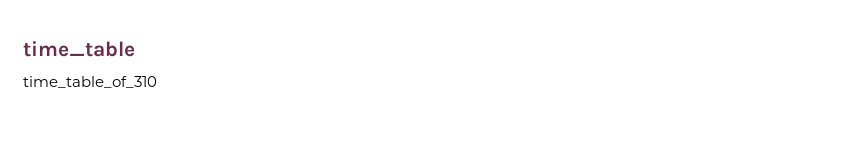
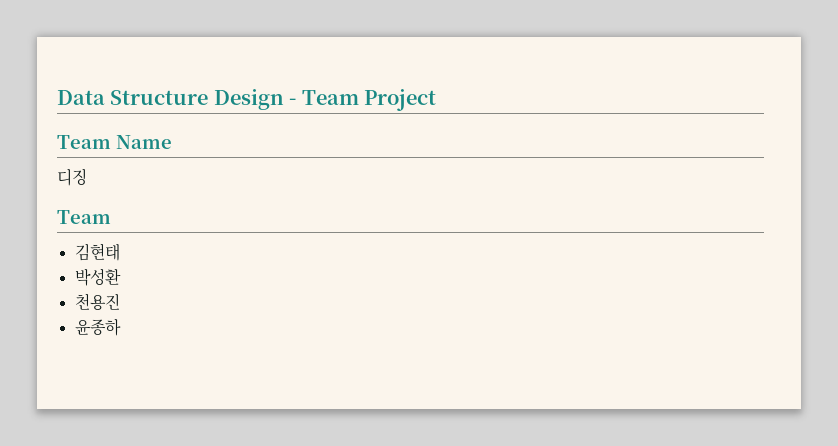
[23,41,135,57] [23,76,157,88] time_table // time_table_of_310 -> [57,89,436,111] [57,135,172,149] [57,168,87,186] [57,210,111,224] [74,243,120,261] [74,268,121,286] [74,293,120,310] [74,319,121,336] Data Structure Design - Team Project // Team Name // 디징 // Team // 김현태 // 박성환 // 천용진 // 윤종하

